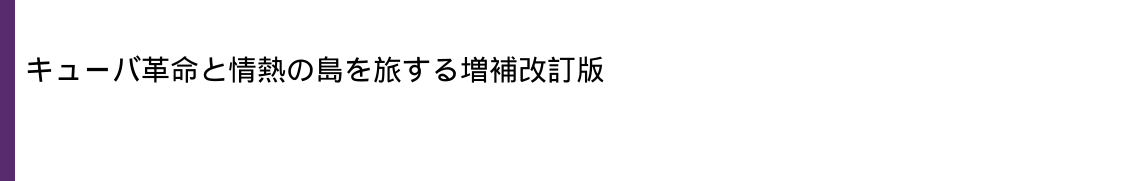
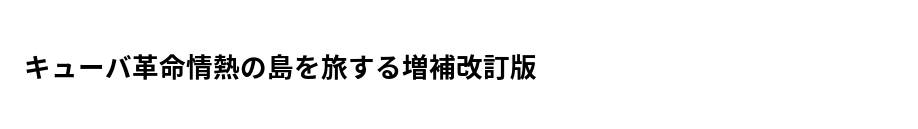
[199,57,228,82] と -> (186, 67) none

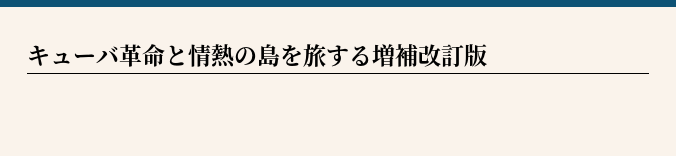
(186, 67) none -> [165,45,188,66] と

